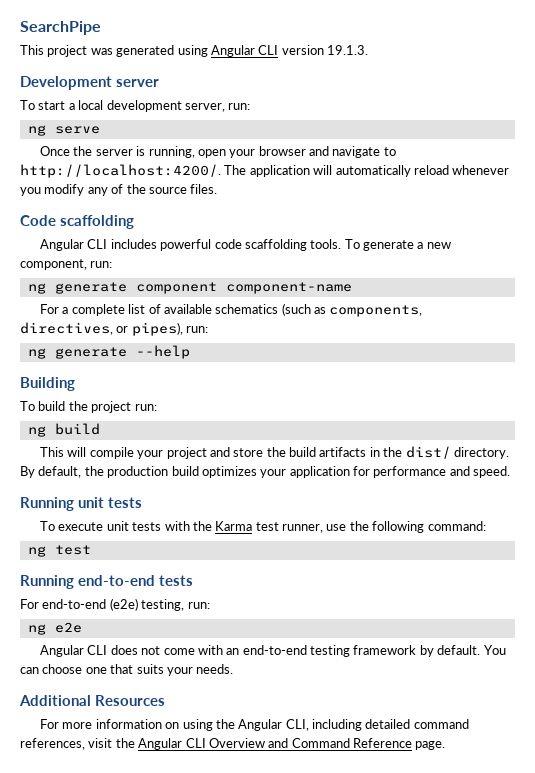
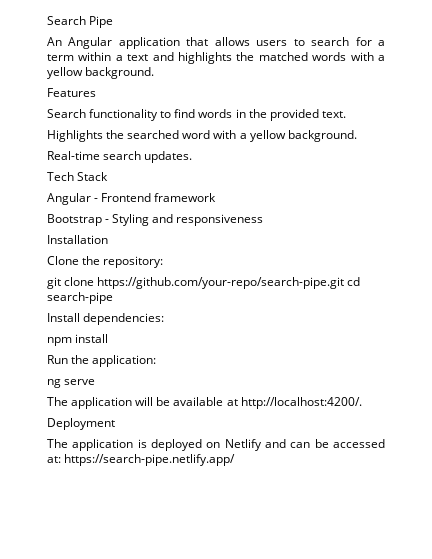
[20,21,101,35] [20,45,368,57] [20,76,159,90] [20,100,251,112] [27,125,100,136] [40,146,396,158] [20,164,510,178] [20,184,218,196] [20,215,134,229] [40,239,451,251] [20,259,113,270] [27,282,352,294] [40,303,423,317] [20,322,209,336] [27,345,190,359] [20,377,75,391] [20,401,157,413] [27,423,100,437] [40,446,509,459] [20,466,511,478] [20,497,142,511] [40,521,486,533] [27,545,91,557] [20,575,193,589] [20,598,210,611] [27,622,82,635] [40,645,506,657] [20,664,234,676] [19,695,165,706] [40,719,469,731] [20,738,446,750] SearchPipe // This project was generated using Angular CLI version 19.1.3. // Development server // To start a local development server, run: // ng serve // Once the server is running, open your browser and navigate to http://localhost:4200/. The application will automatically reload whenever you modify any of the source files. // Code scaffolding // Angular CLI includes powerful code scaffolding tools. To generate a new component, run: // ng generate component component-name // For a complete list of available schematics (such as components, directives, or pipes), run: // ng generate --help // Building // To build the project run: // ng build // This will compile your project and store the build artifacts in the dist/ directory. By default, the production build optimizes your application for performance and speed. // Running unit tests // To execute unit tests with the Karma test runner, use the following command: // ng test // Running end-to-end tests // For end-to-end (e2e) testing, run: // ng e2e // Angular CLI does not come with an end-to-end testing framework by default. You can choose one that suits your needs. // Additional Resources // For more information on using the Angular CLI, including detailed command references, visit the Angular CLI Overview and Command Reference page. -> [47,16,114,28] [47,37,385,49] [47,52,385,64] [47,67,155,79] [47,88,96,97] [47,109,346,121] [47,130,357,142] [47,151,193,163] [47,172,109,181] [47,193,217,205] [47,214,264,226] [47,235,108,244] [47,256,164,268] [47,277,361,289] [47,292,113,304] [47,313,165,325] [47,334,109,346] [47,355,157,367] [47,379,96,388] [47,397,362,409] [47,418,115,430] [47,439,385,451] [47,454,236,466] Search Pipe // An Angular application that allows users to search for a term within a text and highlights the matched words with a yellow background. // Features // Search functionality to find words in the provided text. // Highlights the searched word with a yellow background. // Real-time search updates. // Tech Stack // Angular - Frontend framework // Bootstrap - Styling and responsiveness // Installation // Clone the repository: // git clone https://github.com/your-repo/search-pipe.git cd search-pipe // Install dependencies: // npm install // Run the application: // ng serve // The application will be available at http://localhost:4200/. // Deployment // The application is deployed on Netlify and can be accessed at: https://search-pipe.netlify.app/

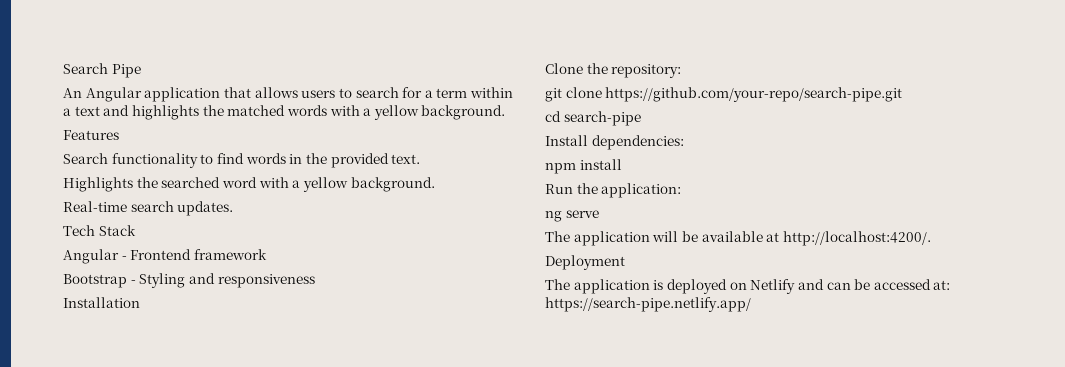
(345, 283) none -> (903, 94) //

